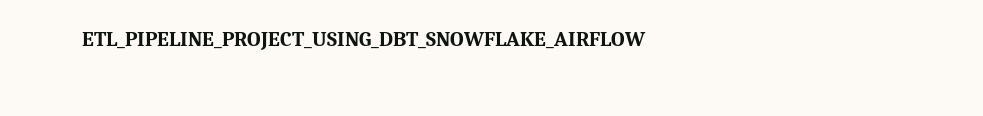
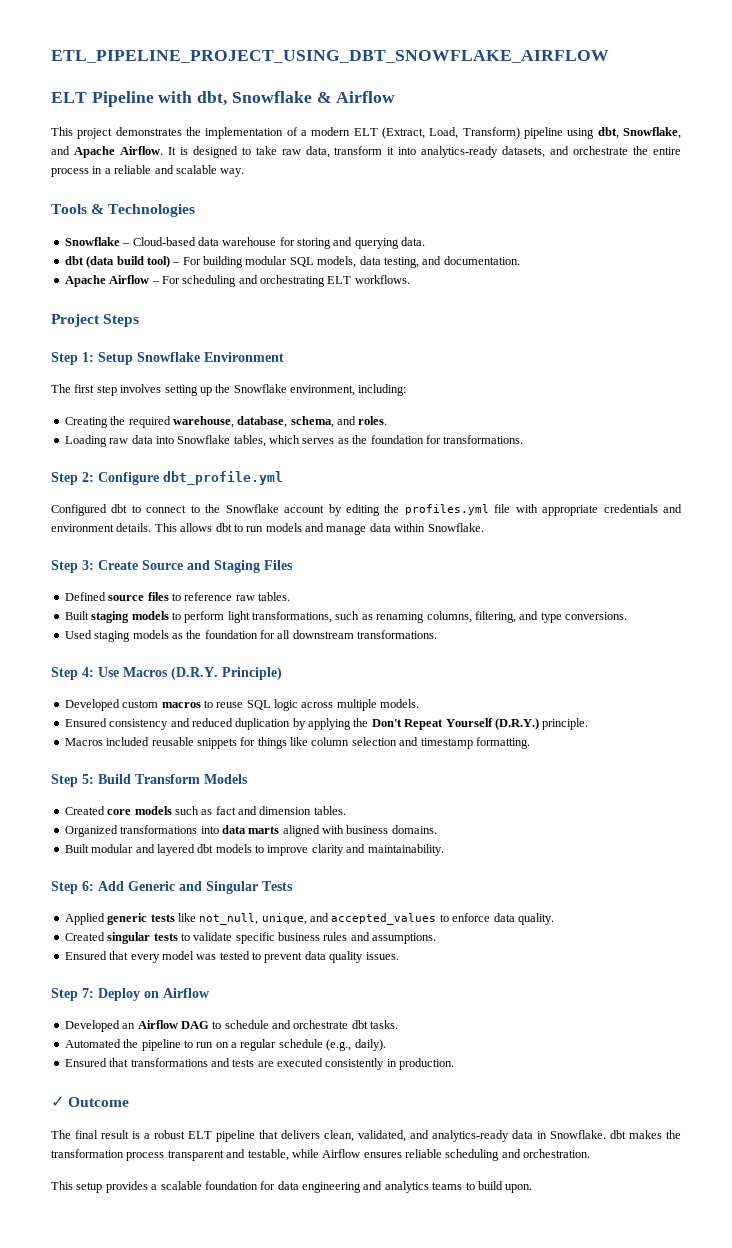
(646, 41) none -> [51,91,396,107] [51,127,681,139] [51,146,682,158] [51,165,245,177] [51,204,196,217] [64,237,426,249] [64,256,520,268] [64,275,410,287] [51,314,140,327] [51,352,284,365] [51,384,407,396] [64,416,388,428] [64,435,524,447] [51,471,283,485] [51,504,682,516] [51,523,484,535] [51,560,293,573] [64,592,290,601] [64,611,627,623] [64,630,438,642] [51,667,282,680] [64,699,420,711] [64,718,589,730] [64,737,530,749] [51,774,248,787] [64,806,346,815] [64,825,437,837] [64,844,444,856] [51,881,293,894] [64,913,554,925] [64,932,437,944] [64,951,399,963] [51,988,210,1001] [64,1020,399,1032] [64,1039,386,1051] [64,1058,455,1070] [51,1096,130,1107] [51,1130,681,1142] [51,1149,591,1161] [51,1181,533,1193] // ELT Pipeline with dbt, Snowflake & Airflow // This project demonstrates the implementation of a modern ELT (Extract, Load, Transform) pipeline using dbt, Snowflake, and Apache Airflow. It is designed to take raw data, transform it into analytics-ready datasets, and orchestrate the entire process in a reliable and scalable way. // Tools & Technologies // Snowflake – Cloud-based data warehouse for storing and querying data. // dbt (data build tool) – For building modular SQL models, data testing, and documentation. // Apache Airflow – For scheduling and orchestrating ELT workflows. // Project Steps // Step 1: Setup Snowflake Environment // The first step involves setting up the Snowflake environment, including: // Creating the required warehouse, database, schema, and roles. // Loading raw data into Snowflake tables, which serves as the foundation for transformations. // Step 2: Configure dbt_profile.yml // Configured dbt to connect to the Snowflake account by editing the profiles.yml file with appropriate credentials and environment details. This allows dbt to run models and manage data within Snowflake. // Step 3: Create Source and Staging Files // Defined source files to reference raw tables. // Built staging models to perform light transformations, such as renaming columns, filtering, and type conversions. // Used staging models as the foundation for all downstream transformations. // Step 4: Use Macros (D.R.Y. Principle) // Developed custom macros to reuse SQL logic across multiple models. // Ensured consistency and reduced duplication by applying the Don't Repeat Yourself (D.R.Y.) principle. // Macros included reusable snippets for things like column selection and timestamp formatting. // Step 5: Build Transform Models // Created core models such as fact and dimension tables. // Organized transformations into data marts aligned with business domains. // Built modular and layered dbt models to improve clarity and maintainability. // Step 6: Add Generic and Singular Tests // Applied generic tests like not_null, unique, and accepted_values to enforce data quality. // Created singular tests to validate specific business rules and assumptions. // Ensured that every model was tested to prevent data quality issues. // Step 7: Deploy on Airflow // Developed an Airflow DAG to schedule and orchestrate dbt tasks. // Automated the pipeline to run on a regular schedule (e.g., daily). // Ensured that transformations and tests are executed consistently in production. // ✓ Outcome // The final result is a robust ELT pipeline that delivers clean, validated, and analytics-ready data in Snowflake. dbt makes the transformation process transparent and testable, while Airflow ensures reliable scheduling and orchestration. // This setup provides a scalable foundation for data engineering and analytics teams to build upon.

